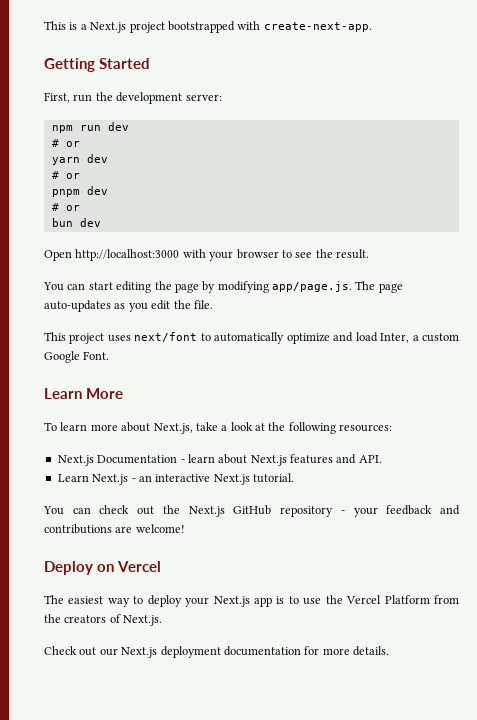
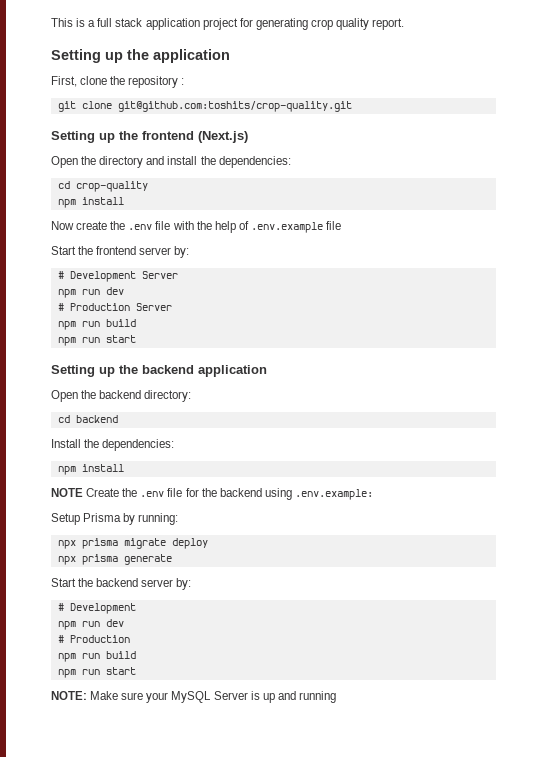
[90,21,372,33] [44,58,151,72] [44,92,222,104] [51,122,129,133] [51,139,80,147] [51,154,108,165] [51,171,80,179] [51,186,108,197] [51,203,80,211] [51,218,101,227] [44,249,369,261] [43,281,403,293] [44,300,213,312] [44,332,459,344] [44,351,110,363] [44,388,124,399] [44,422,393,434] [57,454,382,466] [57,473,294,485] [43,505,461,517] [44,524,185,534] [44,561,162,575] [44,595,459,607] [44,614,163,626] [44,646,389,658] Next.js project bootstrapped with create-next-app. // Getting Started // First, run the development server: // npm run dev // # or // yarn dev // # or // pnpm dev // # or // bun dev // Open http://localhost:3000 with your browser to see the result. // You can start editing the page by modifying app/page.js. The page auto-updates as you edit the file. // This project uses next/font to automatically optimize and load Inter, a custom Google Font. // Learn More // To learn more about Next.js, take a look at the following resources: // Next.js Documentation - learn about Next.js features and API. // Learn Next.js - an interactive Next.js tutorial. // You can check out the Next.js GitHub repository - your feedback and contributions are welcome! // Deploy on Vercel // The easiest way to deploy your Next.js app is to use the Vercel Platform from the creators of Next.js. // Check out our Next.js deployment documentation for more details. -> [97,18,405,30] [51,49,230,63] [51,76,185,88] [57,101,352,112] [51,131,248,143] [51,156,291,168] [57,181,148,192] [57,197,124,208] [51,221,342,233] [51,246,190,258] [57,271,178,282] [57,287,124,298] [57,303,172,311] [57,319,136,330] [57,335,136,346] [51,365,267,377] [51,390,192,402] [57,415,118,423] [51,439,175,451] [57,464,124,475] [51,488,373,500] [51,513,179,525] [57,538,208,549] [57,554,172,565] [51,578,192,590] [57,603,136,614] [57,619,124,630] [57,635,130,643] [57,651,136,662] [57,667,136,678] [51,691,336,703] full stack application project for generating crop quality report. // Setting up the application // First, clone the repository : // git clone git@github.com:toshits/crop-quality.git // Setting up the frontend (Next.js) // Open the directory and install the dependencies: // cd crop-quality // npm install // Now create the .env file with the help of .env.example file // Start the frontend server by: // # Development Server // npm run dev // # Production Server // npm run build // npm run start // Setting up the backend application // Open the backend directory: // cd backend // Install the dependencies: // npm install // NOTE Create the .env file for the backend using .env.example: // Setup Prisma by running: // npx prisma migrate deploy // npx prisma generate // Start the backend server by: // # Development // npm run dev // # Production // npm run build // npm run start // NOTE: Make sure your MySQL Server is up and running

